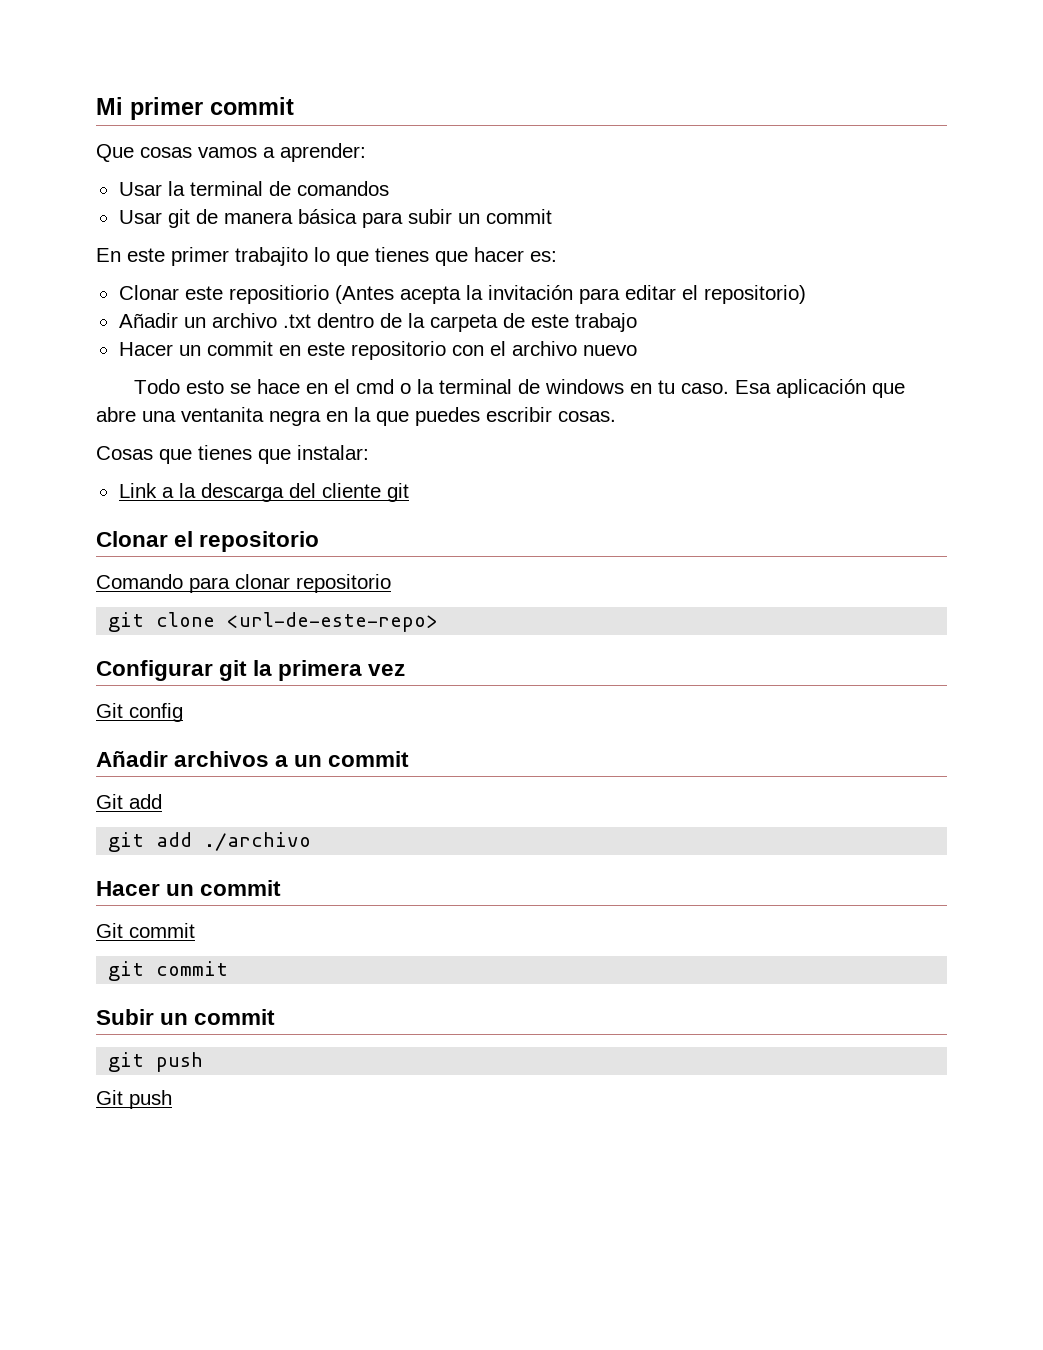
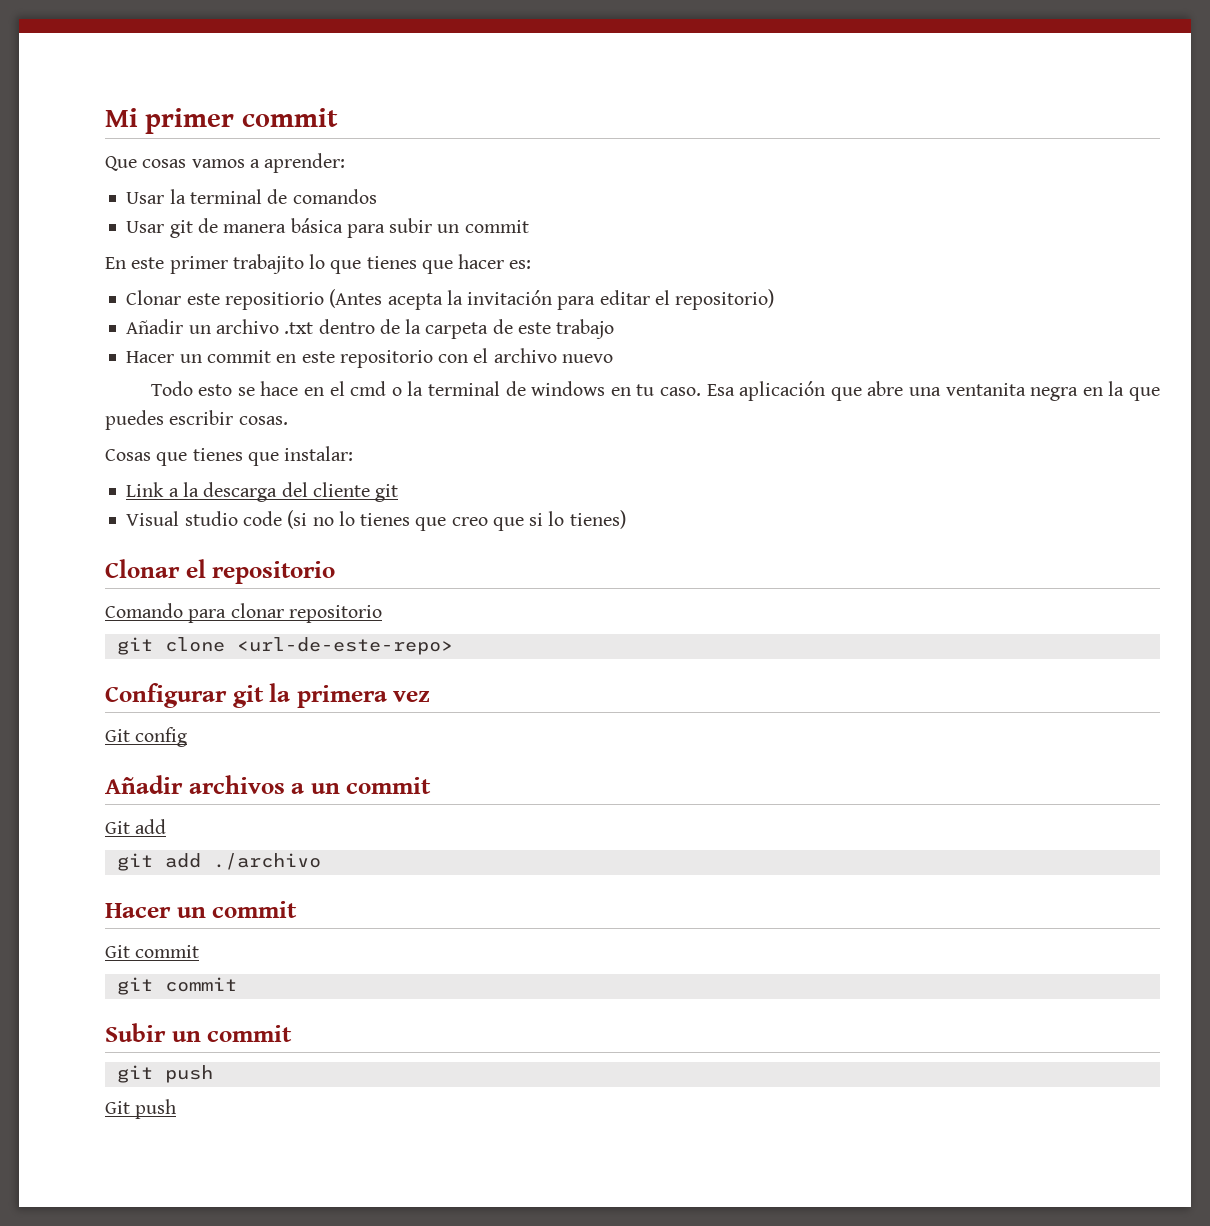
(409, 492) none -> [126,510,626,531] // Visual studio code (si no lo tienes que creo que si lo tienes)

